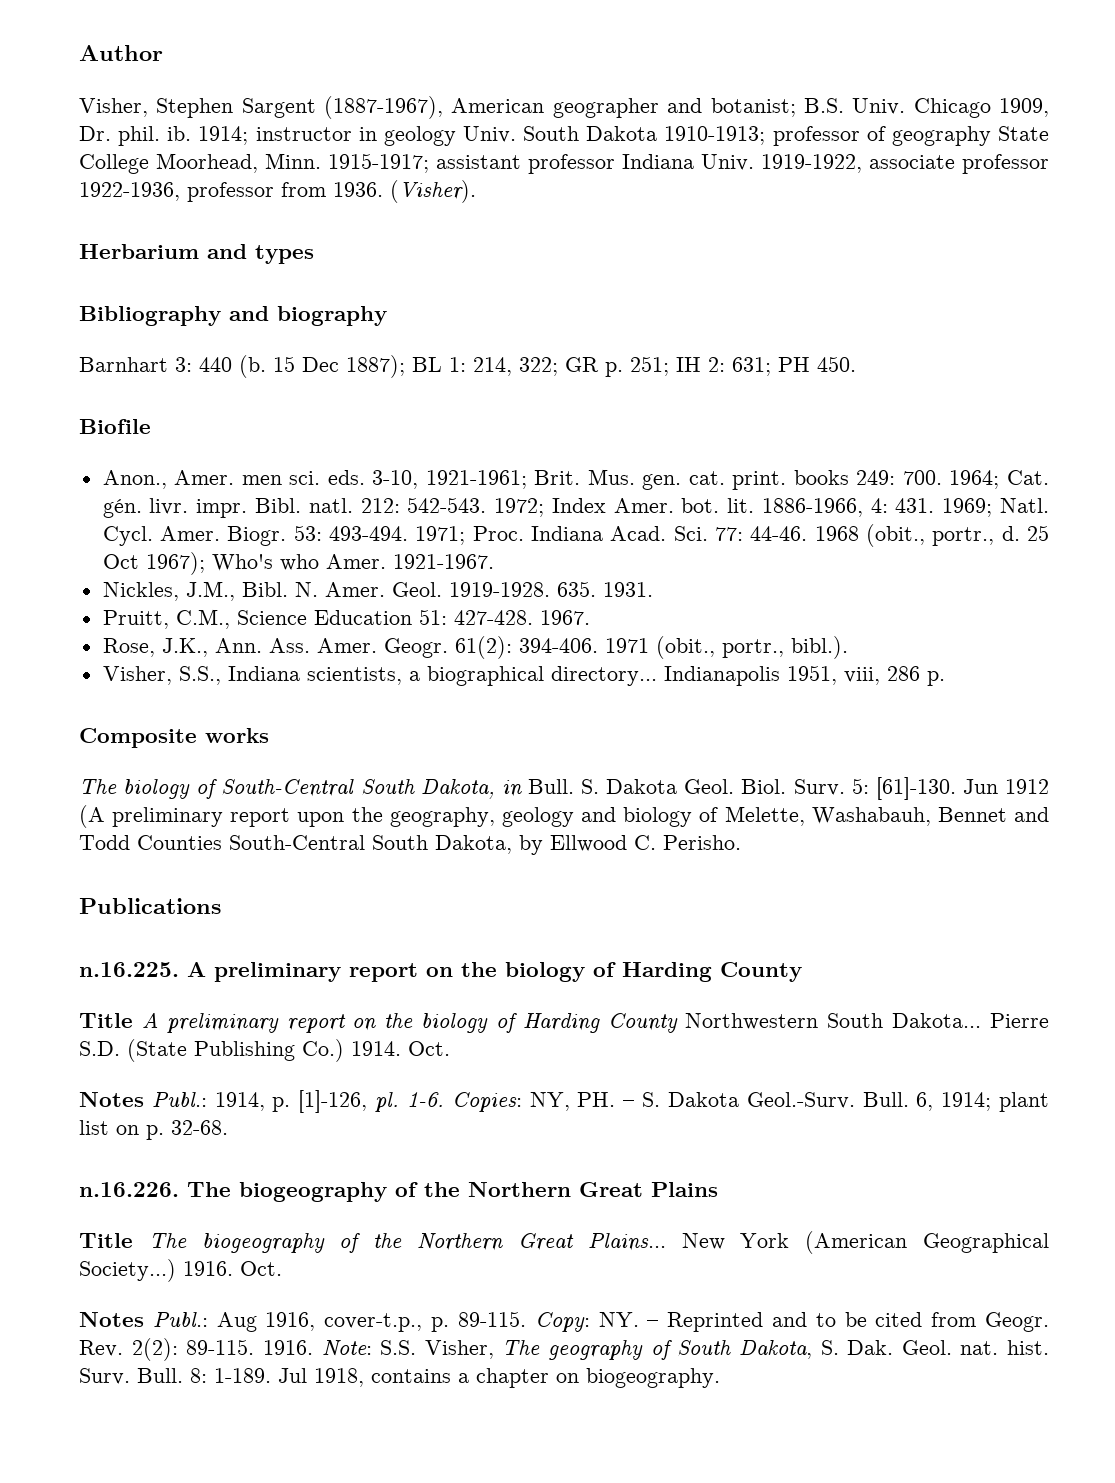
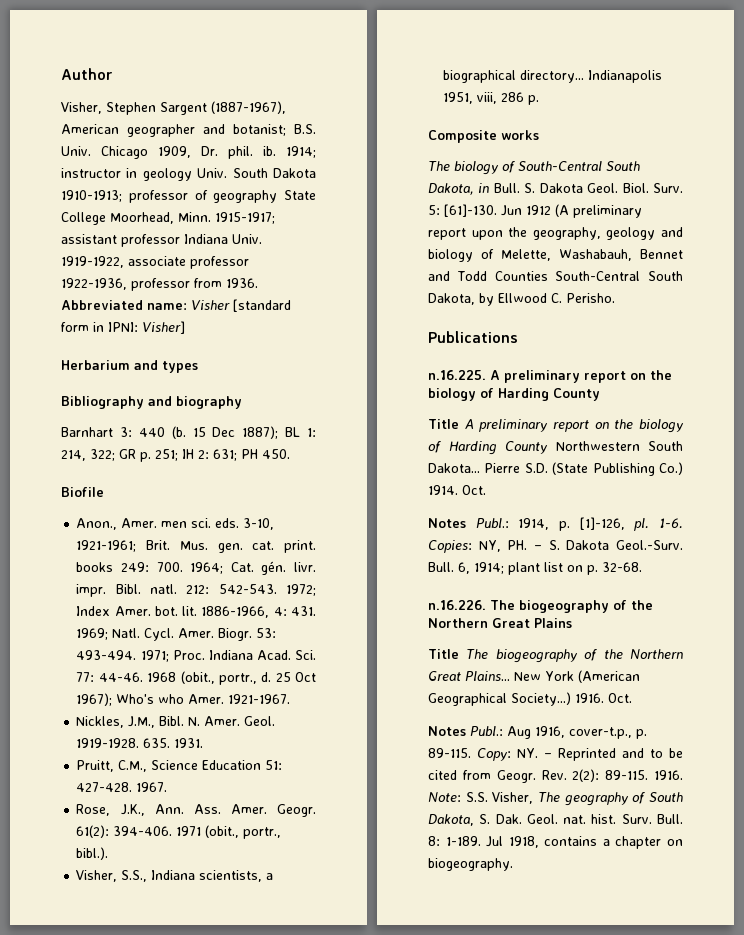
[390,180,476,203] (Visher). -> [61,299,291,312] [61,321,185,334] Abbreviated name: Visher [standard form in IPNI: Visher]

